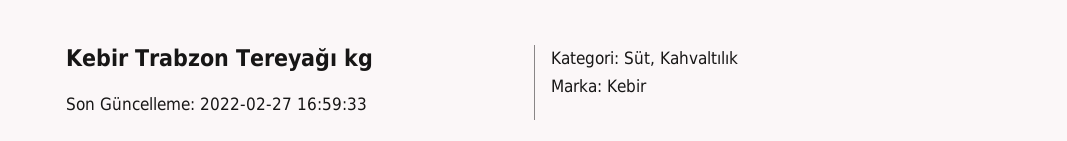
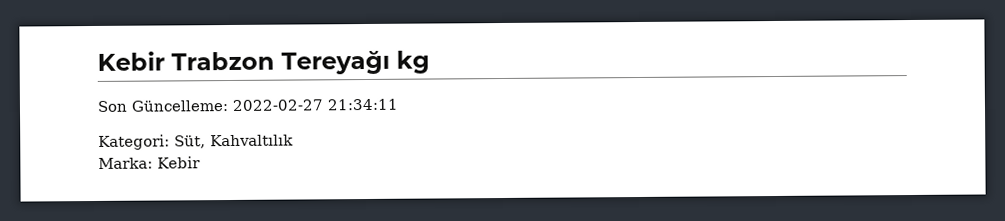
[297,97,367,111] 16:59:33 -> [327,98,398,111] 21:34:11

